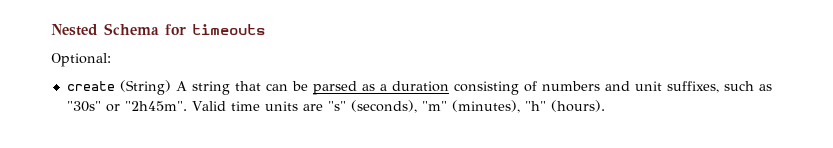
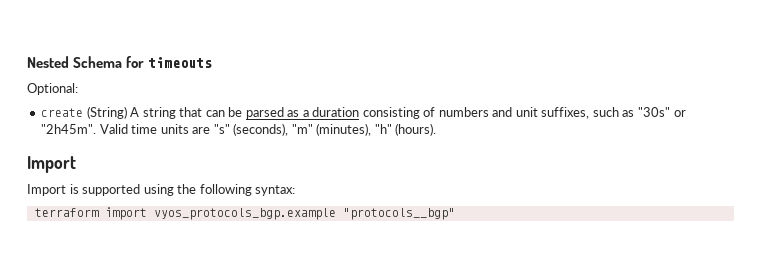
(605, 106) none -> [27,156,76,173] [27,184,296,196] [34,207,455,220] // Import // Import is supported using the following syntax: // terraform import vyos_protocols_bgp.example "protocols__bgp"

